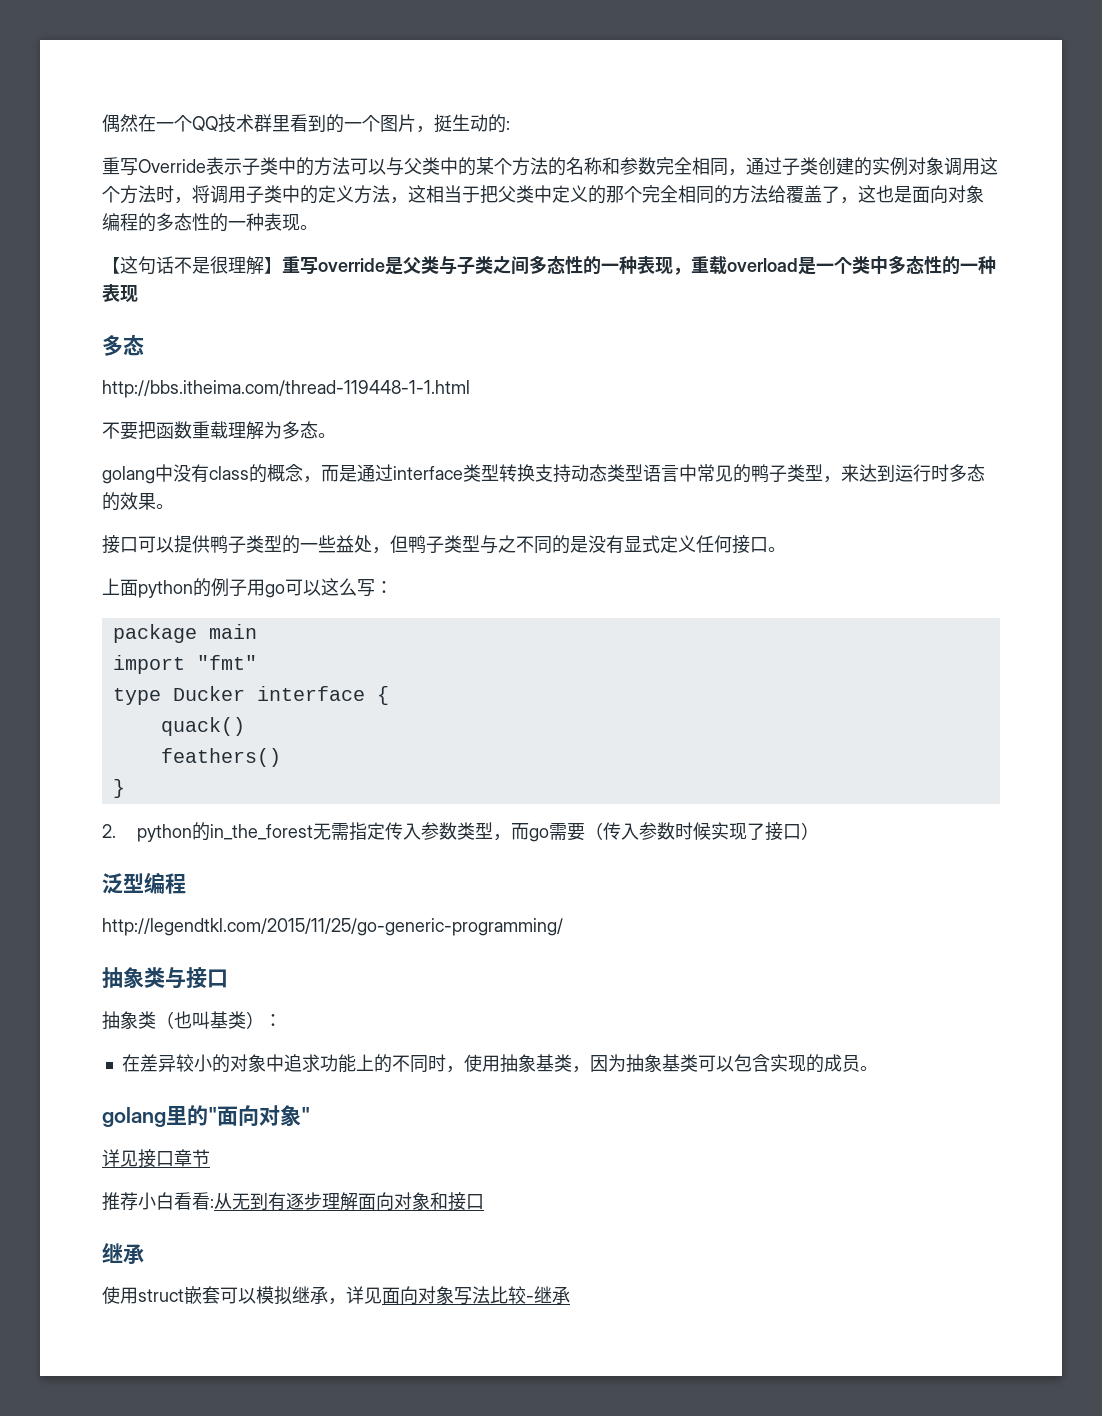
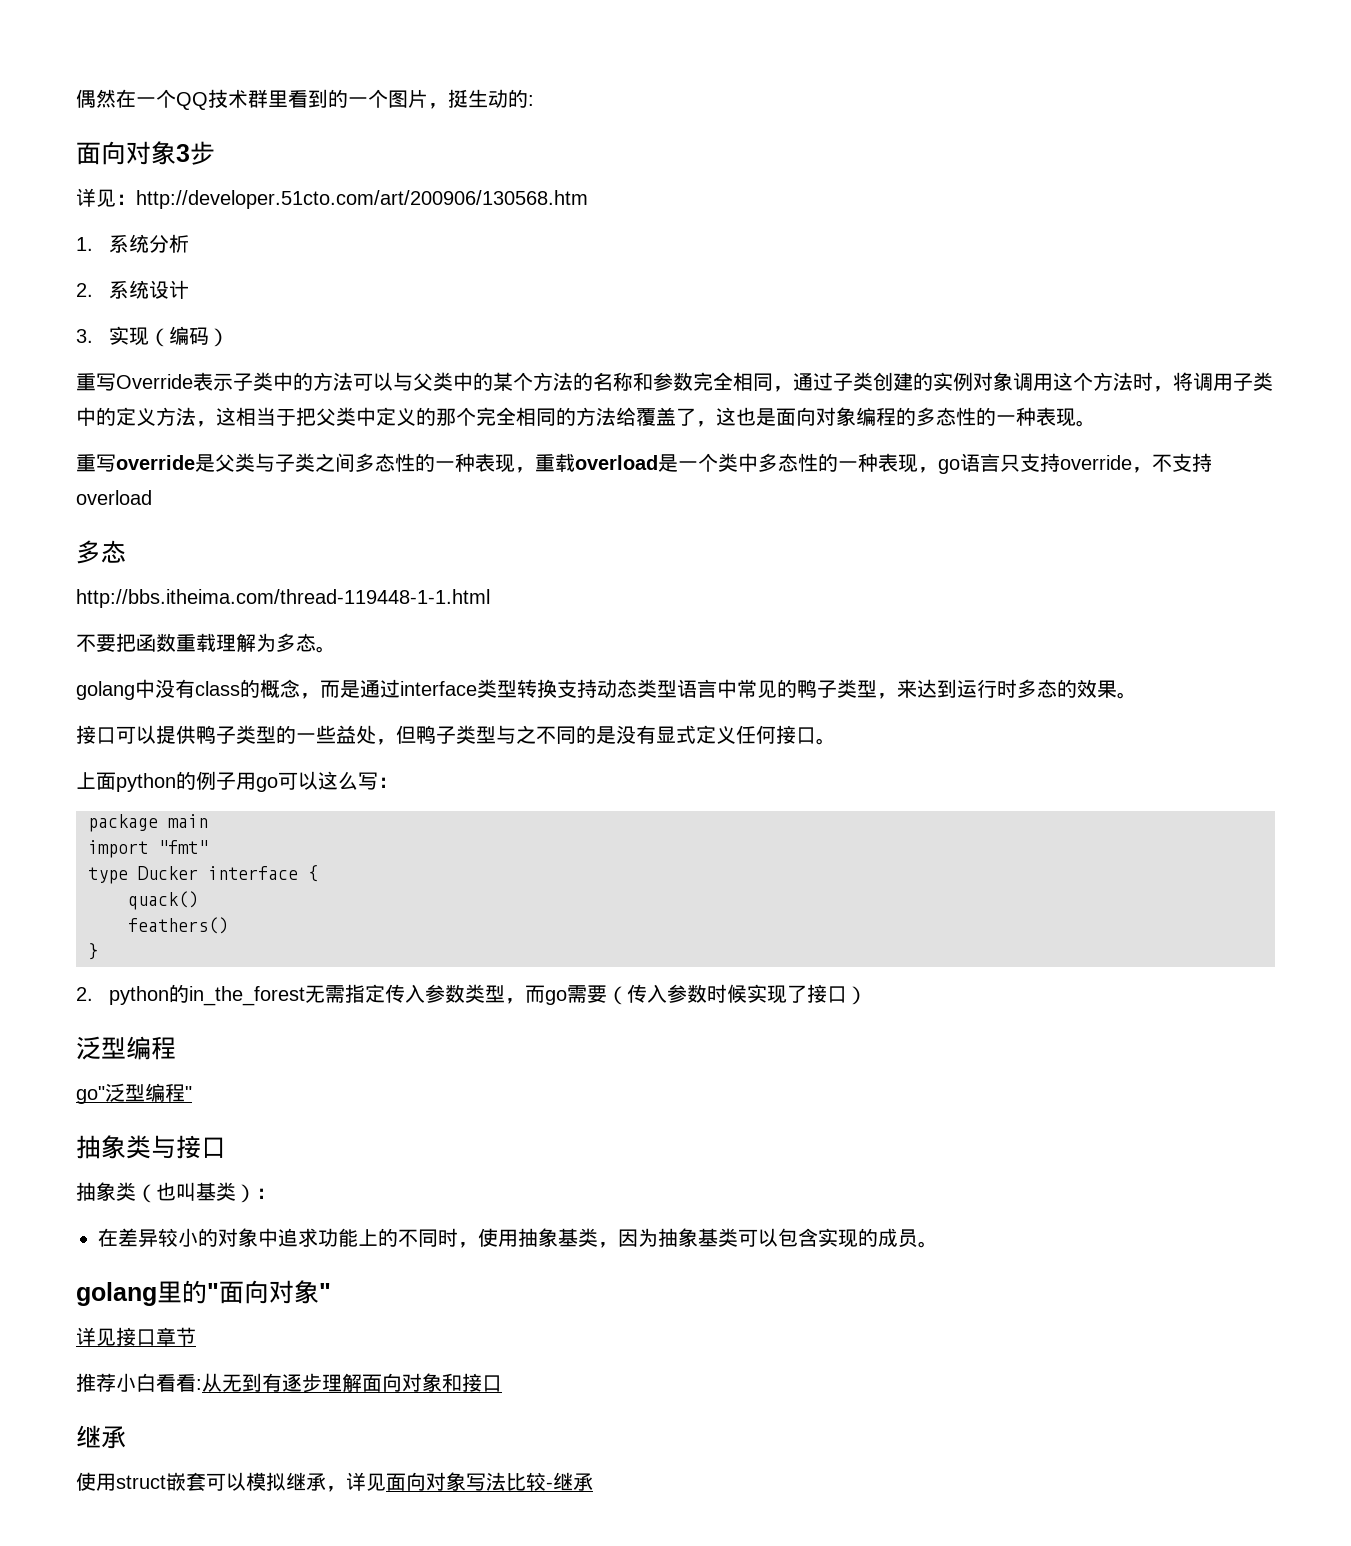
(510, 125) none -> [76,141,215,165] [76,188,588,209] [76,234,190,253] [76,280,190,299] [76,326,230,347] // 面向对象3步 // 详见：http://developer.51cto.com/art/200906/130568.htm // 1.系统分析 // 2.系统设计 // 3.实现（编码）
[102,256,282,275] 【这句话不是很理解】 -> (1096, 423) none
(138, 293) none -> [918,453,1212,474] [76,490,152,505] ，go语言只支持override，不支持overload
[102,918,563,936] http://legendtkl.com/2015/11/25/go-generic-programming/ -> [76,1083,192,1104] go"泛型编程"

